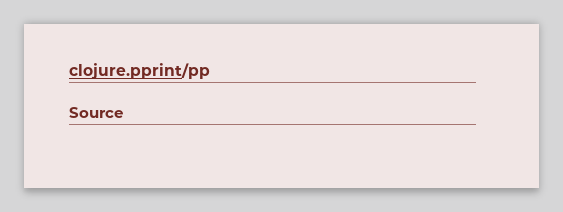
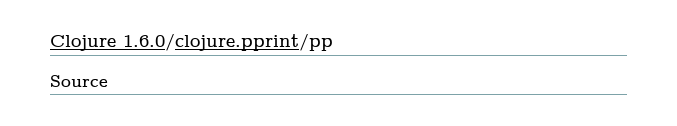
[69,63,210,79] clojure.pprint/pp -> [50,33,333,51] Clojure 1.6.0/clojure.pprint/pp

